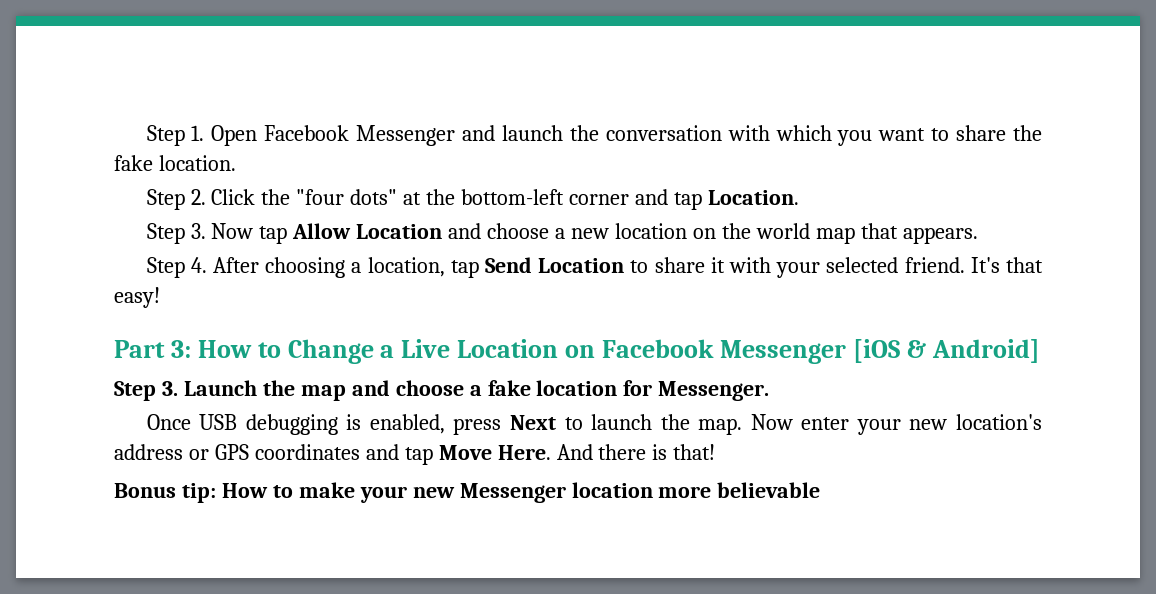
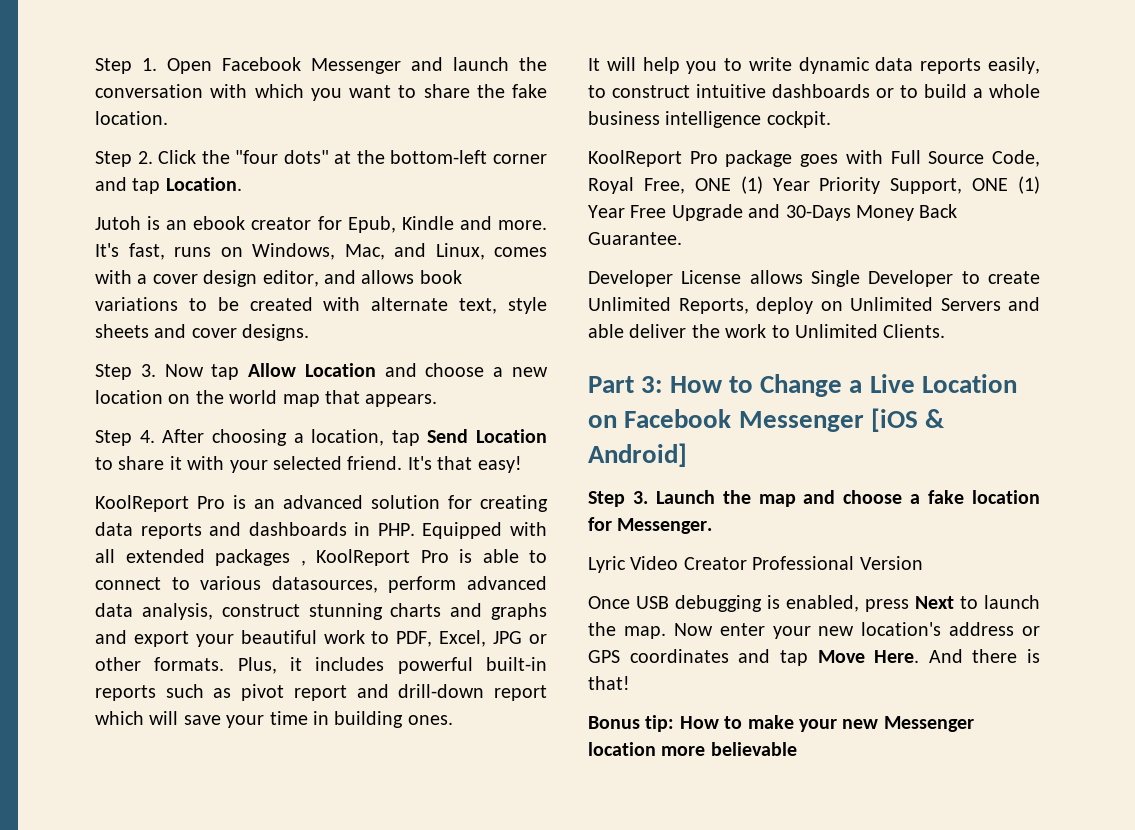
(799, 197) none -> [95,216,547,233] [95,243,547,260] [95,270,462,287] [95,297,547,314] [95,324,310,341] // Jutoh is an ebook creator for Epub, Kindle and more. It's fast, runs on Windows, Mac, and Linux, comes with a cover design editor, and allows book variations to be created with alternate text, style sheets and cover designs.
(160, 297) none -> [95,495,548,512] [95,522,547,539] [95,549,547,566] [95,576,547,593] [95,603,547,620] [95,630,548,647] [95,657,547,674] [95,684,547,701] [95,711,453,728] [588,57,1040,74] [588,84,1040,98] [588,111,831,128] [588,150,1040,167] [588,176,1040,194] [588,204,958,221] [588,232,682,245] [588,270,1040,287] [588,297,1040,314] [588,324,946,338] // KoolReport Pro is an advanced solution for creating data reports and dashboards in PHP. Equipped with all extended packages , KoolReport Pro is able to connect to various datasources, perform advanced data analysis, construct stunning charts and graphs and export your beautiful work to PDF, Excel, JPG or other formats. Plus, it includes powerful built-in reports such as pivot report and drill-down report which will save your time in building ones. // It will help you to write dynamic data reports easily, to construct intuitive dashboards or to build a whole business intelligence cockpit. // KoolReport Pro package goes with Full Source Code, Royal Free, ONE (1) Year Priority Support, ONE (1) Year Free Upgrade and 30-Days Money Back Guarantee. // Developer License allows Single Developer to create Unlimited Reports, deploy on Unlimited Servers and able deliver the work to Unlimited Clients.
(770, 391) none -> [588,556,923,573] // Lyric Video Creator Professional Version

